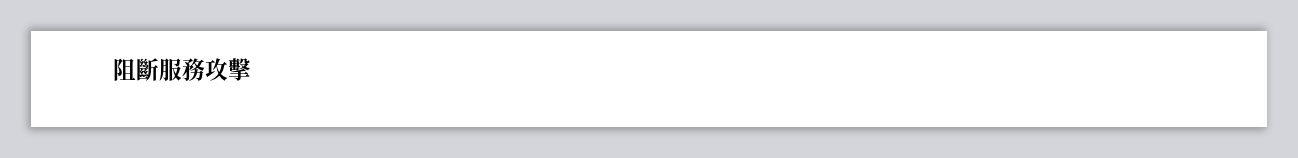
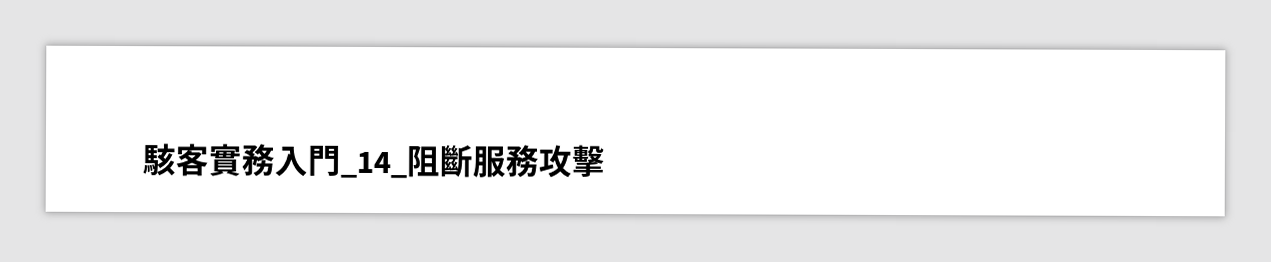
(113, 69) none -> [142,143,407,179] 駭客實務入門_14_

